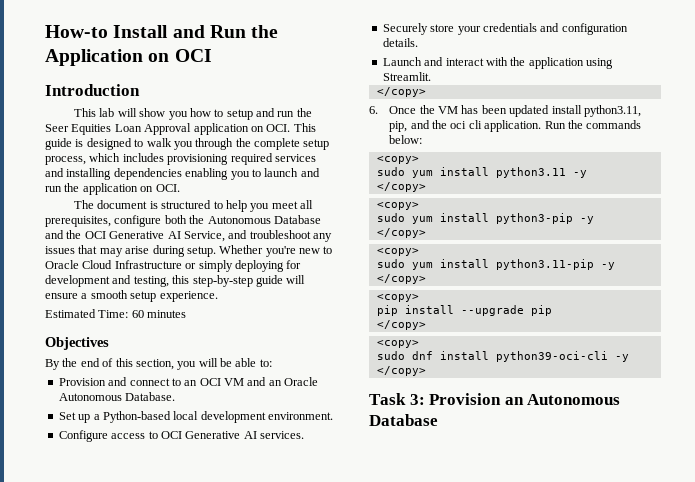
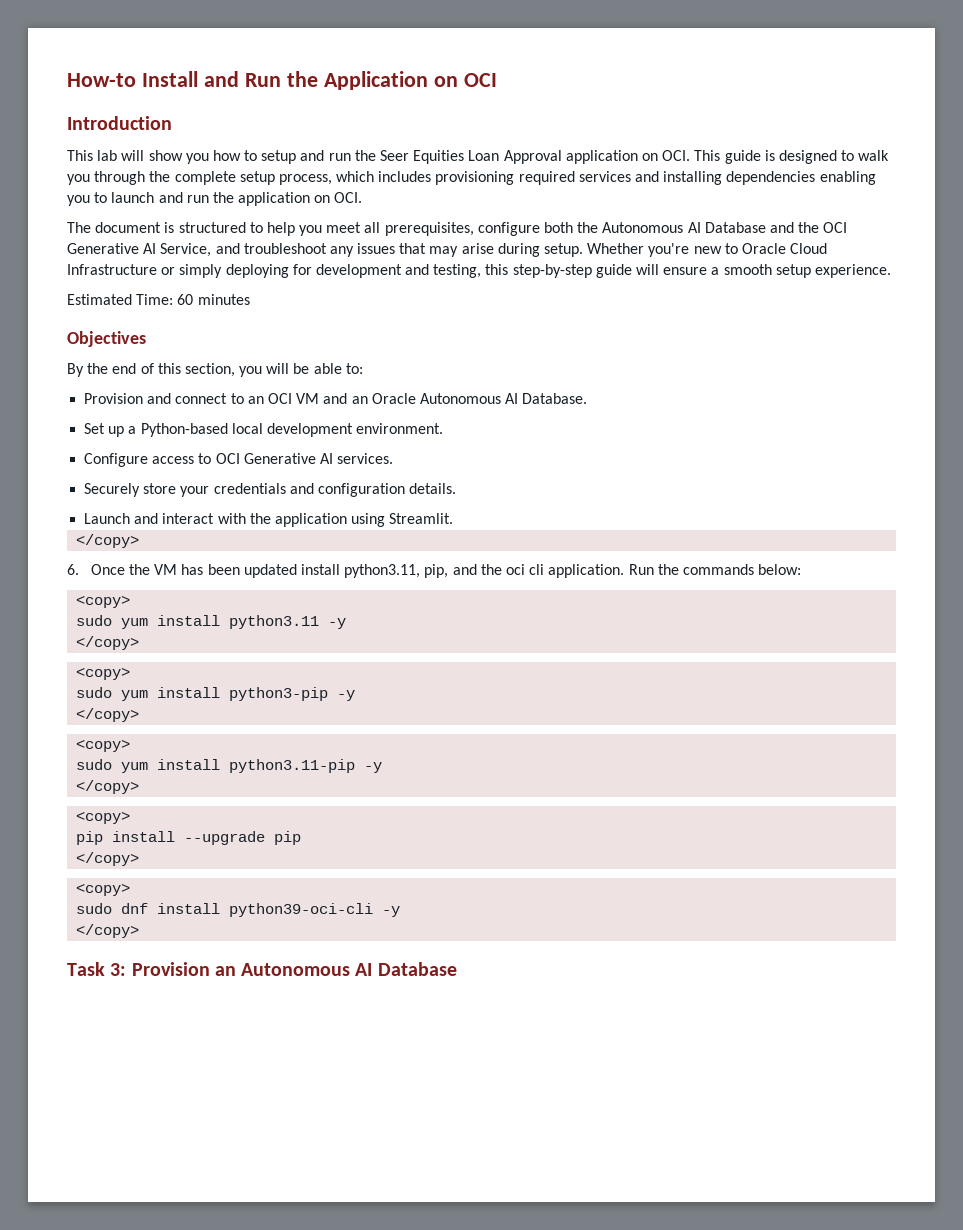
(271, 220) none -> [687,222,701,233] AI
(122, 397) none -> [505,393,519,404] AI
(621, 399) none -> [355,963,373,976] AI

